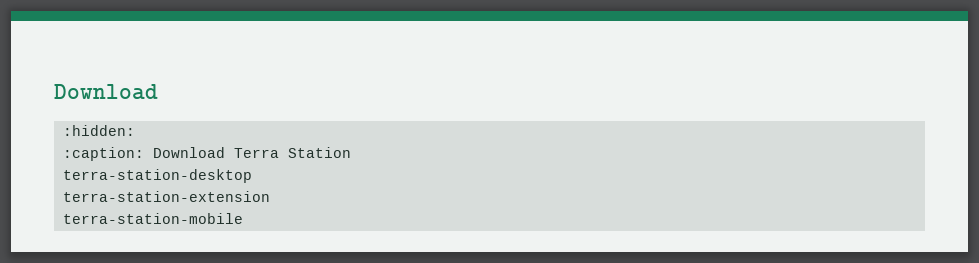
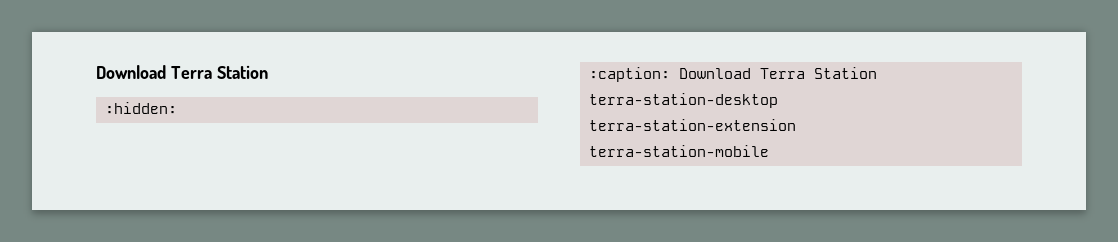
[54,84,158,100] Download -> [96,65,268,79] Download Terra Station

